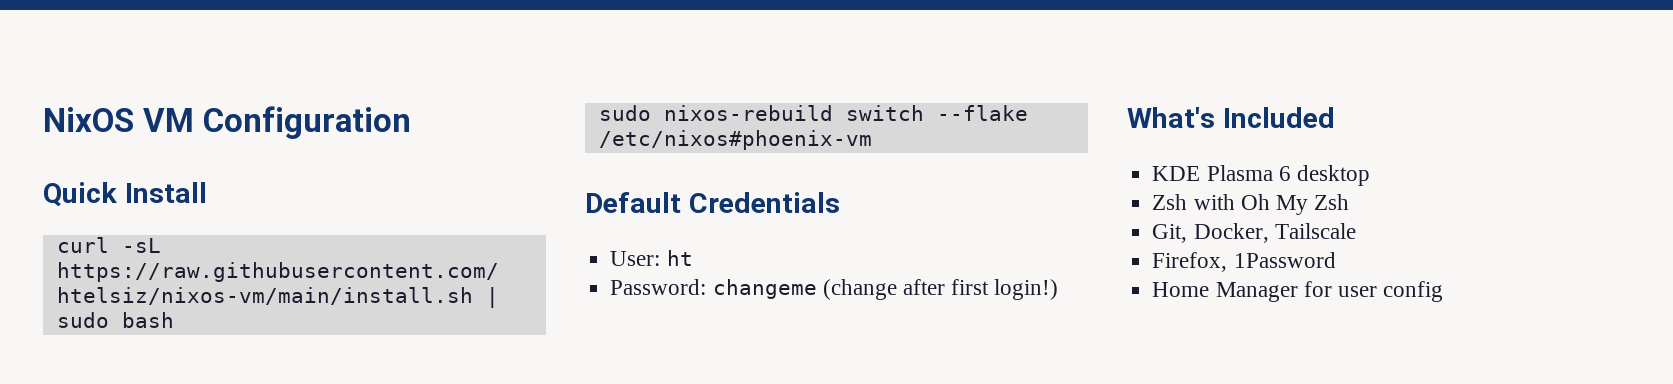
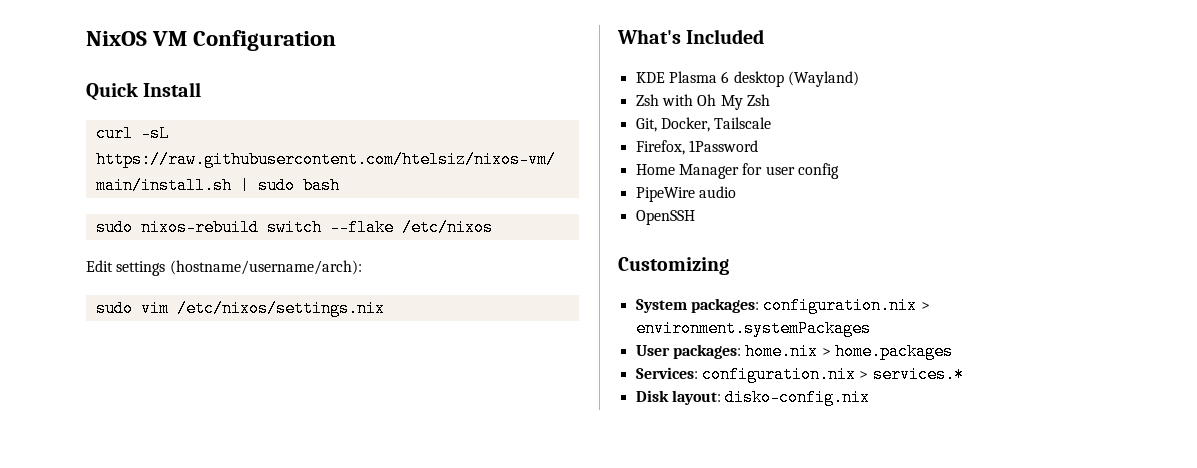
[598,130,872,150] [585,192,840,213] [610,250,693,266] [610,279,1059,300] /etc/nixos#phoenix-vm // Default Credentials // User: ht // Password: changeme (change after first login!) -> [401,219,493,236] [86,260,362,276] [95,300,385,317] /etc/nixos // Edit settings (hostname/username/arch): // sudo vim /etc/nixos/settings.nix
(1370, 175) none -> [787,71,859,87] (Wayland)
(1444, 291) none -> [635,186,736,202] [635,210,695,225] [618,257,729,275] [635,297,930,314] [635,320,871,337] [635,343,953,360] [635,366,964,383] [635,389,871,406] // PipeWire audio // OpenSSH // Customizing // System packages: configuration.nix > environment.systemPackages // User packages: home.nix > home.packages // Services: configuration.nix > services.* // Disk layout: disko-config.nix

